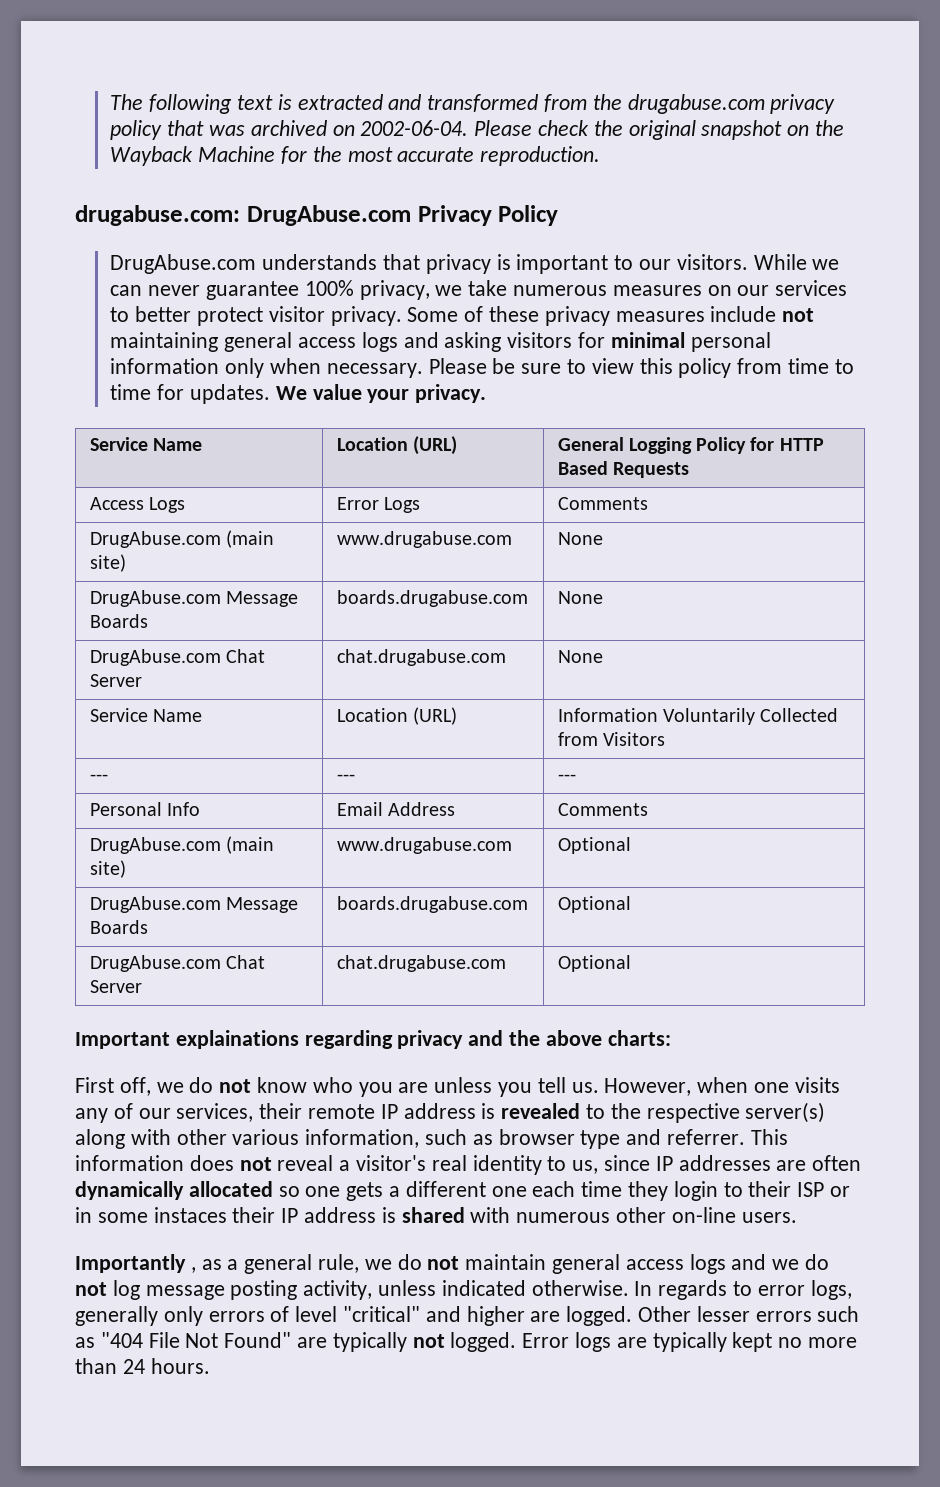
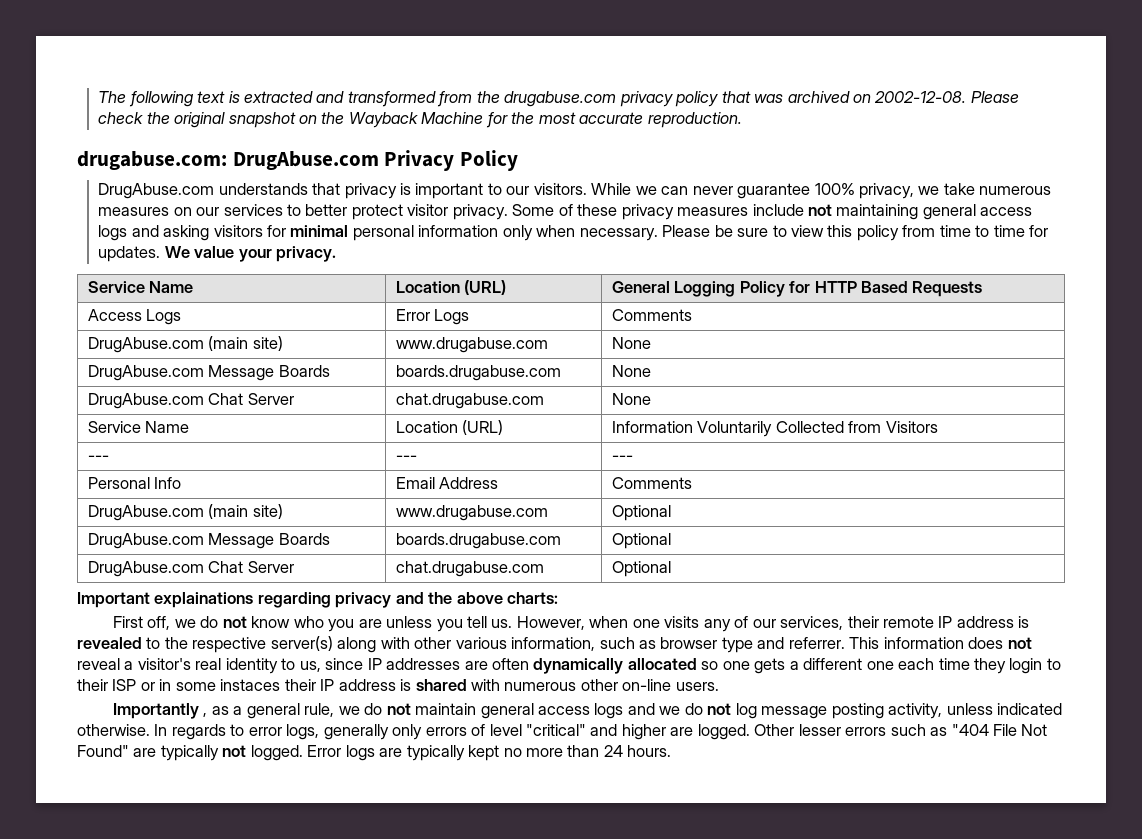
[360,120,469,136] 2002-06-04. -> [874,91,967,103] 2002-12-08.

